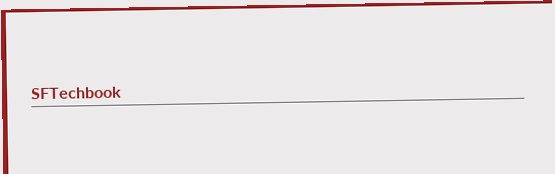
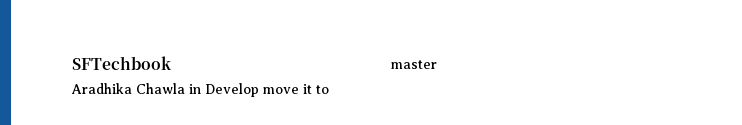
(122, 93) none -> [71,83,329,97] [391,60,437,69] // Aradhika Chawla in Develop move it to master

